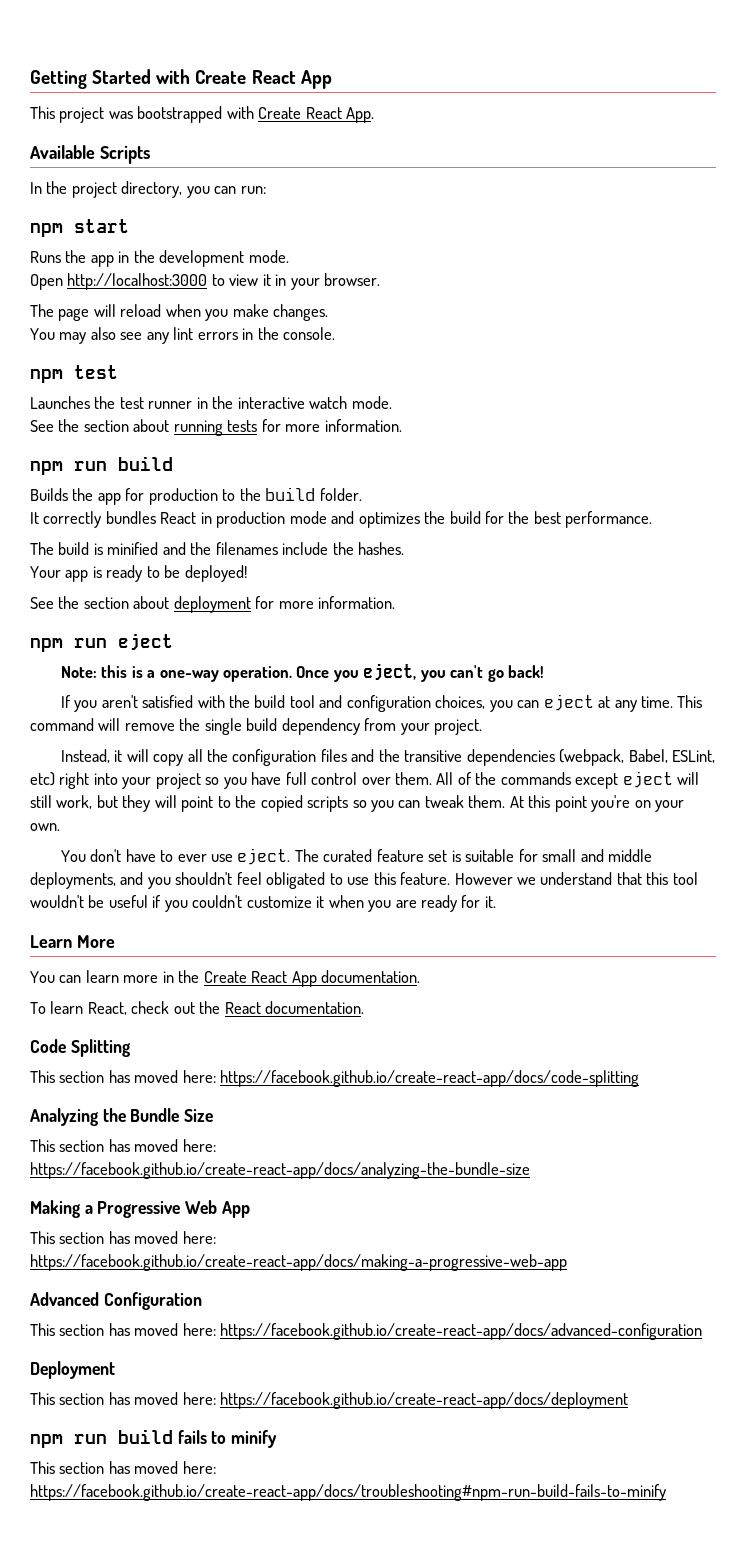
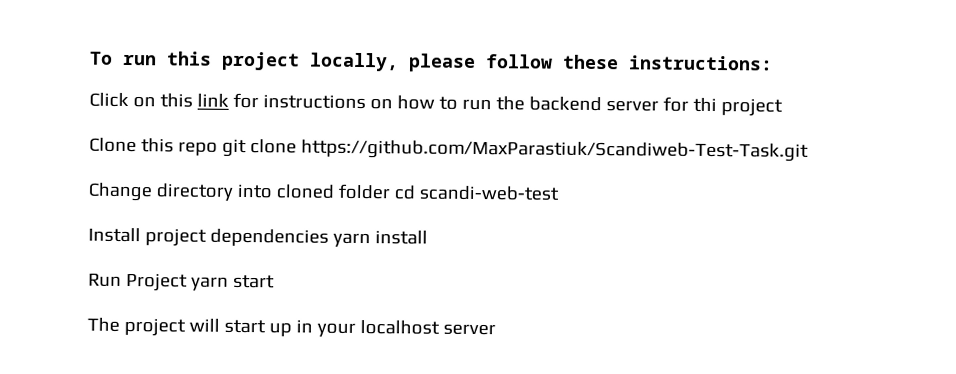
[30,69,332,89] [30,106,375,123] [30,145,150,164] [30,181,266,198] [30,219,129,237] [30,250,289,267] [30,273,381,290] [30,304,329,321] [30,327,336,344] [30,365,118,383] [30,396,392,409] [30,419,402,436] [30,456,173,475] [30,487,362,505] [30,511,653,528] [30,542,405,555] [30,565,247,582] [30,596,396,613] [30,633,173,652] [60,663,545,682] [60,694,703,712] [30,718,483,735] [60,749,716,766] [30,771,700,789] [30,795,685,812] [30,823,60,831] [60,848,652,865] [30,872,698,889] [30,895,496,912] [30,935,115,948] [30,970,421,987] [30,1001,365,1015] [30,1039,130,1057] [30,1070,640,1087] [30,1108,214,1126] [30,1139,216,1152] [30,1162,530,1179] [30,1200,250,1218] [30,1231,216,1244] [30,1254,567,1271] [30,1292,202,1310] [30,1323,703,1340] [30,1361,115,1379] [30,1392,629,1409] [30,1429,278,1448] [30,1461,216,1474] [30,1484,666,1501] Getting Started with Create React App // This project was bootstrapped with Create React App. // Available Scripts // In the project directory, you can run: // npm start // Runs the app in the development mode. // Open http://localhost:3000 to view it in your browser. // The page will reload when you make changes. // You may also see any lint errors in the console. // npm test // Launches the test runner in the interactive watch mode. // See the section about running tests for more information. // npm run build // Builds the app for production to the build folder. // It correctly bundles React in production mode and optimizes the build for the best performance. // The build is minified and the filenames include the hashes. // Your app is ready to be deployed! // See the section about deployment for more information. // npm run eject // Note: this is a one-way operation. Once you eject, you can't go back! // If you aren't satisfied with the build tool and configuration choices, you can eject at any time. This command will remove the single build dependency from your project. // Instead, it will copy all the configuration files and the transitive dependencies (webpack, Babel, ESLint, etc) right into your project so you have full control over them. All of the commands except eject will still work, but they will point to the copied scripts so you can tweak them. At this point you're on your own. // You don't have to ever use eject. The curated feature set is suitable for small and middle deployments, and you shouldn't feel obligated to use this feature. However we understand that this tool wouldn't be useful if you couldn't customize it when you are ready for it. // Learn More // You can learn more in the Create React App documentation. // To learn React, check out the React documentation. // Code Splitting // This section has moved here: https://facebook.github.io/create-react-app/docs/code-splitting // Analyzing the Bundle Size // This section has moved here: https://facebook.github.io/create-react-app/docs/analyzing-the-bundle-size // Making a Progressive Web App // This section has moved here: https://facebook.github.io/create-react-app/docs/making-a-progressive-web-app // Advanced Configuration // This section has moved here: https://facebook.github.io/create-react-app/docs/advanced-configuration // Deployment // This section has moved here: https://facebook.github.io/create-react-app/docs/deployment // npm run build fails to minify // This section has moved here: https://facebook.github.io/create-react-app/docs/troubleshooting#npm-run-build-fails-to-minify -> [90,51,773,72] [89,92,783,117] [89,137,809,162] [88,182,560,202] [88,227,428,248] [88,272,275,292] [87,317,496,337] To run this project locally, please follow these instructions: // Click on this link for instructions on how to run the backend server for thi project // Clone this repo git clone https://github.com/MaxParastiuk/Scandiweb-Test-Task.git // Change directory into cloned folder cd scandi-web-test // Install project dependencies yarn install // Run Project yarn start // The project will start up in your localhost server

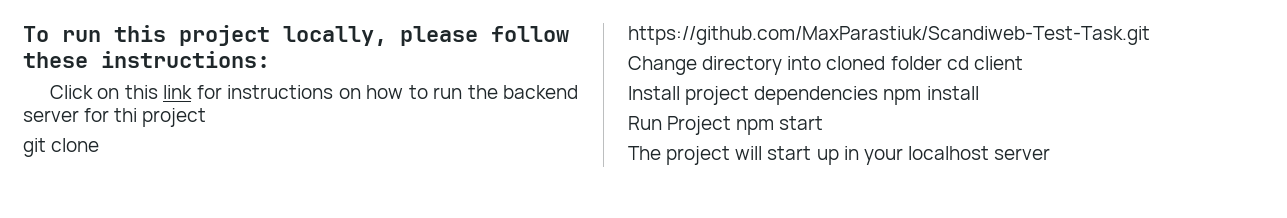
[89,137,218,156] Clone this repo -> (207, 117) none
[418,185,560,201] scandi-web-test -> [973,56,1023,70] client
[332,232,371,248] yarn -> [883,89,922,105] npm
[190,276,229,291] yarn -> [736,119,775,135] npm

